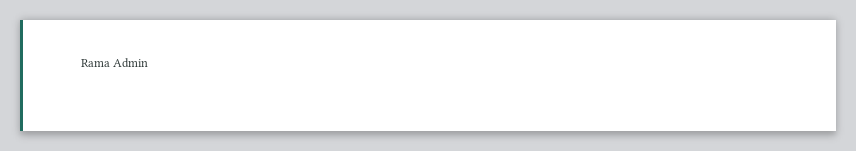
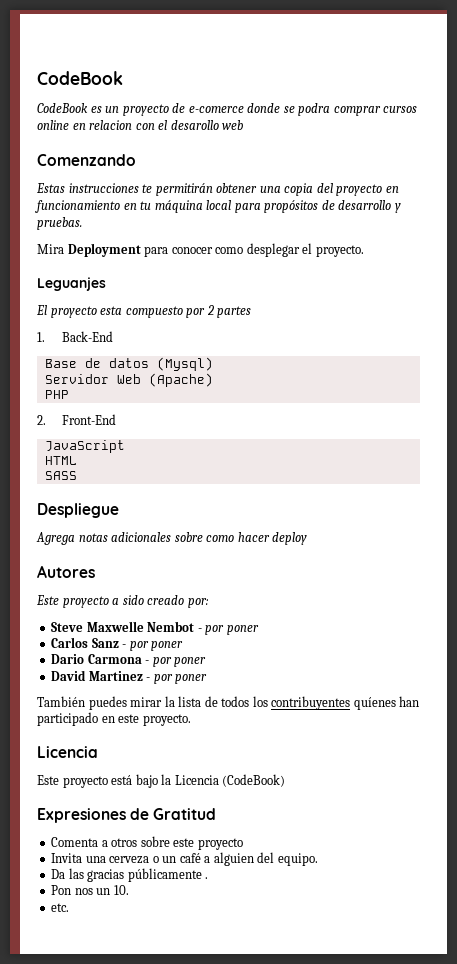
[81,58,149,68] Rama Admin -> [37,71,123,85] [37,103,418,116] [37,120,244,130] [37,154,136,166] [36,183,399,196] [35,200,401,213] [37,217,82,230] [37,243,364,257] [37,277,106,291] [36,305,252,318] [37,331,114,342] [44,357,213,371] [44,373,213,387] [44,390,69,399] [37,414,117,425] [44,440,125,453] [44,456,77,465] [44,471,77,480] [37,503,119,518] [36,532,308,545] [37,565,95,578] [36,595,209,608] [51,621,259,635] [51,637,184,651] [51,654,207,667] [51,670,208,684] [37,696,420,710] [37,712,191,726] [37,746,98,758] [37,774,286,788] [37,808,217,823] [51,836,243,850] [51,852,318,866] [51,868,209,882] [51,885,129,895] [51,903,70,912] CodeBook // CodeBook es un proyecto de e-comerce donde se podra comprar cursos online en relacion con el desarollo web // Comenzando // Estas instrucciones te permitirán obtener una copia del proyecto en funcionamiento en tu máquina local para propósitos de desarrollo y pruebas. // Mira Deployment para conocer como desplegar el proyecto. // Leguanjes // El proyecto esta compuesto por 2 partes // 1. Back-End // Base de datos (Mysql) // Servidor Web (Apache) // PHP // 2. Front-End // JavaScript // HTML // SASS // Despliegue // Agrega notas adicionales sobre como hacer deploy // Autores // Este proyecto a sido creado por: // Steve Maxwelle Nembot - por poner // Carlos Sanz - por poner // Dario Carmona - por poner // David Martinez - por poner // También puedes mirar la lista de todos los contribuyentes quíenes han participado en este proyecto. // Licencia // Este proyecto está bajo la Licencia (CodeBook) // Expresiones de Gratitud // Comenta a otros sobre este proyecto // Invita una cerveza o un café a alguien del equipo. // Da las gracias públicamente . // Pon nos un 10. // etc.

